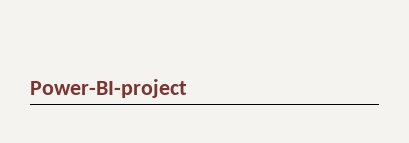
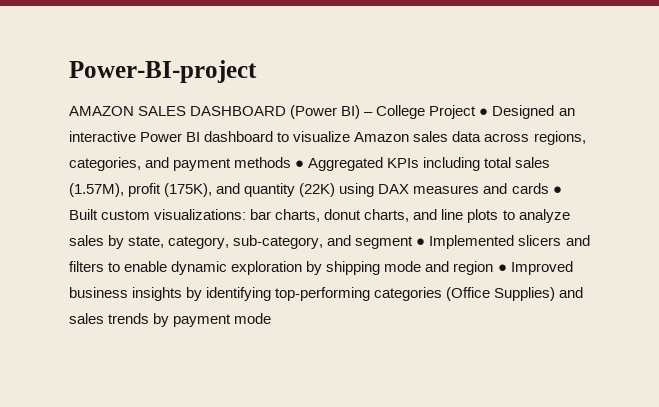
(187, 88) none -> [69,105,575,119] [69,131,586,145] [69,157,551,171] [69,183,562,197] [69,209,570,223] [69,235,590,249] [69,261,573,275] [69,287,584,301] [69,313,272,327] // AMAZON SALES DASHBOARD (Power BI) – College Project ● Designed an interactive Power BI dashboard to visualize Amazon sales data across regions, categories, and payment methods ● Aggregated KPIs including total sales (1.57M), profit (175K), and quantity (22K) using DAX measures and cards ● Built custom visualizations: bar charts, donut charts, and line plots to analyze sales by state, category, sub-category, and segment ● Implemented slicers and filters to enable dynamic exploration by shipping mode and region ● Improved business insights by identifying top-performing categories (Office Supplies) and sales trends by payment mode

